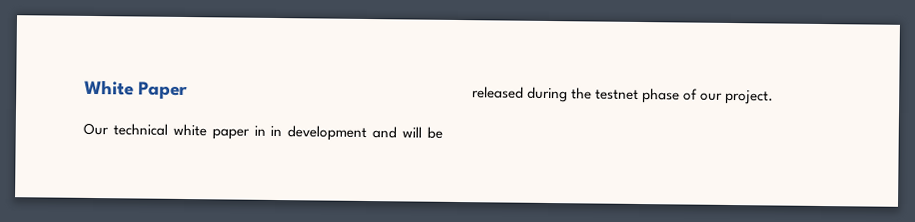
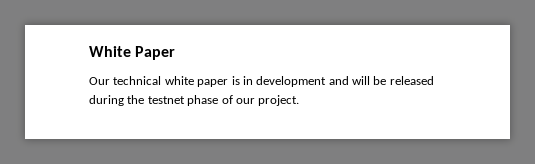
[253,125,266,136] in -> [231,76,240,85] is

